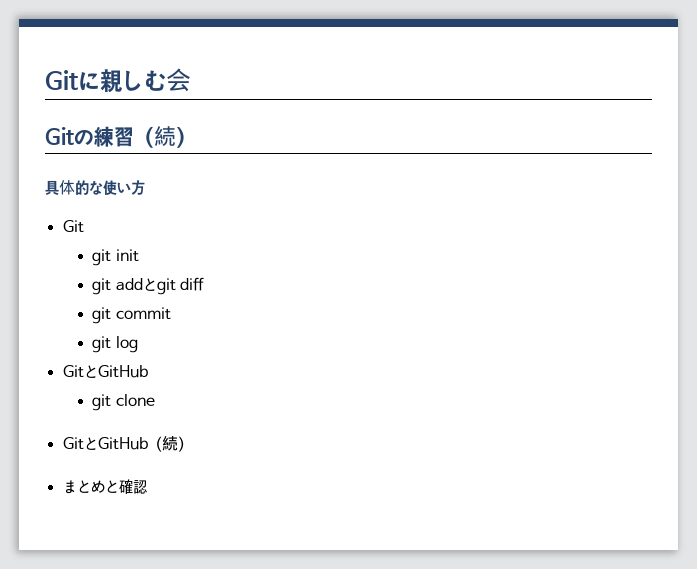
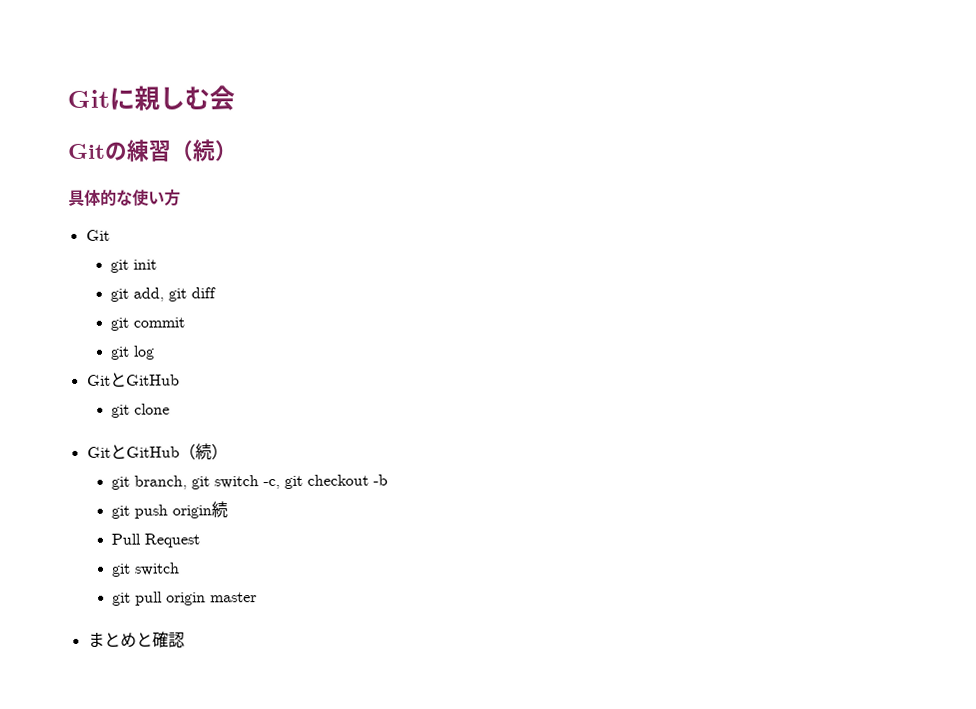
[115,278,157,291] addと -> [133,287,165,302] add,
(192, 444) none -> [111,474,389,490] [111,501,229,519] [111,533,201,548] [111,562,181,577] [112,591,258,606] // git branch, git switch -c, git checkout -b // git push origin続 // Pull Request // git switch // git pull origin master

